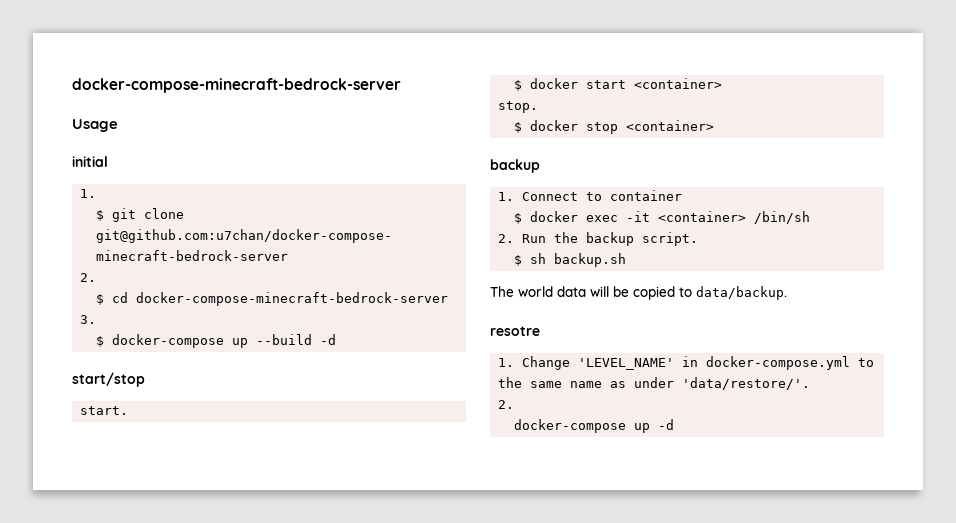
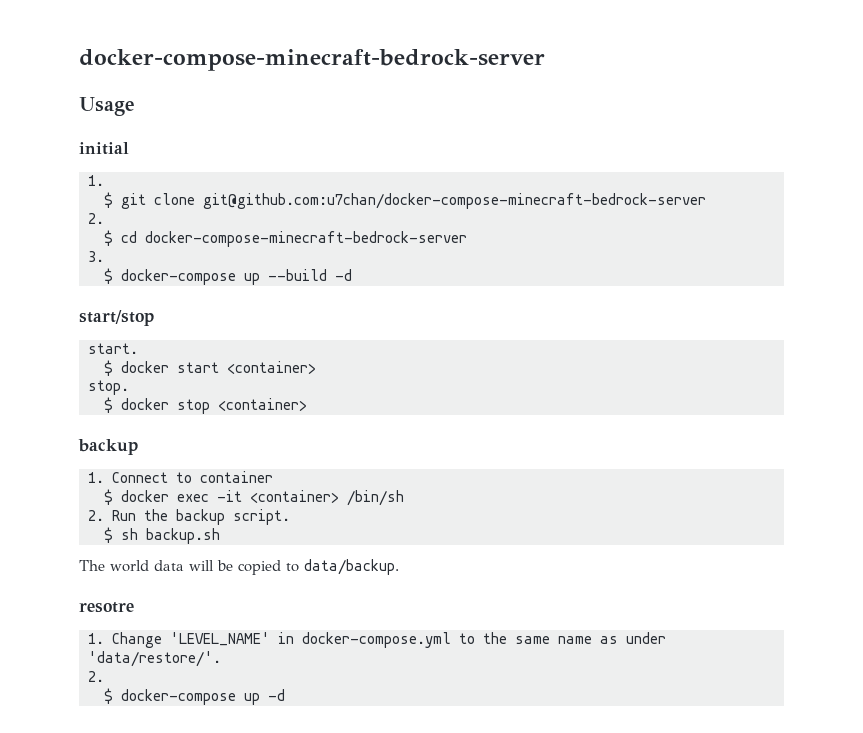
(515, 404) none -> [104,688,113,704] $

